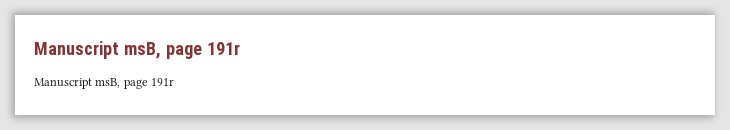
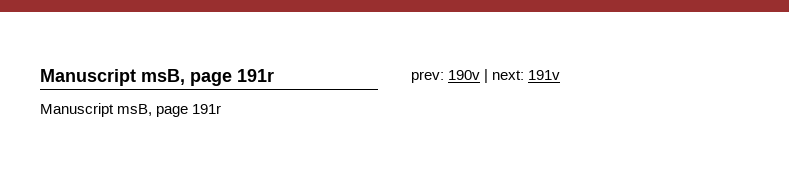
(175, 82) none -> [411,69,561,83] // prev: 190v | next: 191v

